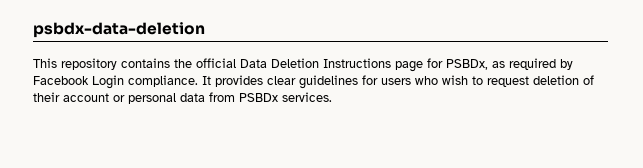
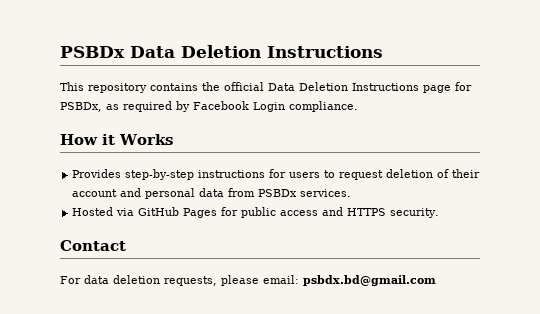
[33,22,205,38] psbdx-data-deletion -> [60,45,383,58] PSBDx Data Deletion Instructions
[202,75,468,89] It provides clear guidelines for users who wish -> [60,134,173,145] [72,169,321,180] // How it Works // Provides step-by-step instructions for users
[113,95,125,102] or -> [120,188,142,197] and
(332, 97) none -> [72,207,440,218] [60,240,126,251] [60,275,436,286] // Hosted via GitHub Pages for public access and HTTPS security. // Contact // For data deletion requests, please email: psbdx.bd@gmail.com

